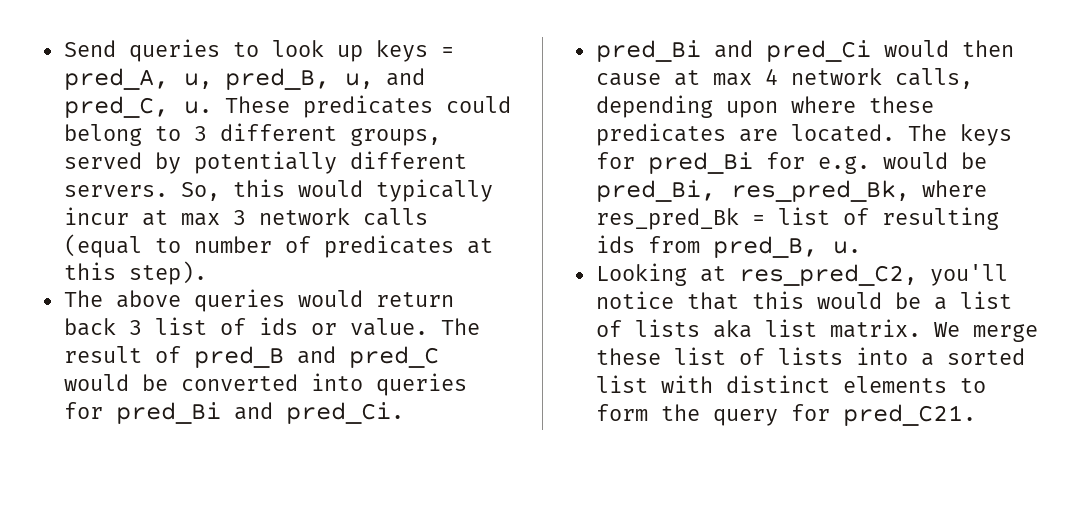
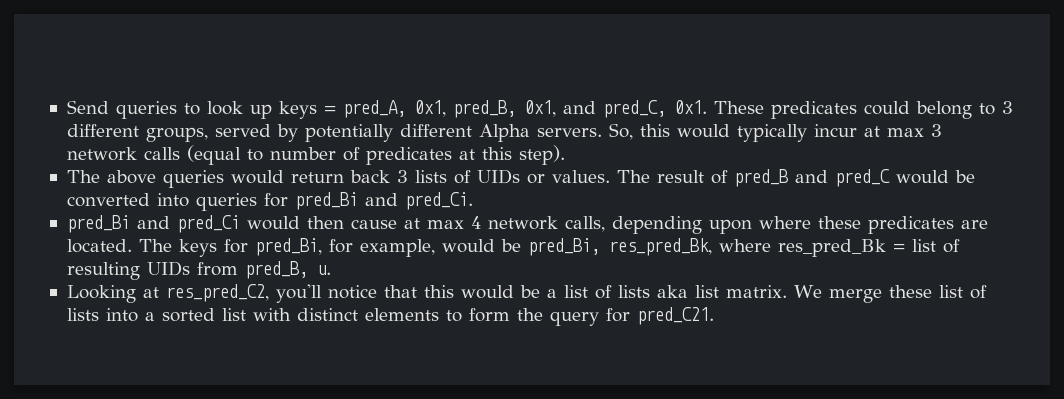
[183,68,373,90] u, pred_B, u, -> [414,100,556,118] 0x1, pred_B, 0x1,
[183,101,212,114] u. -> [674,100,707,114] 0x1.
(467, 160) none -> [478,124,530,142] Alpha
[154,317,428,336] list of ids or value. -> [414,169,610,184] lists of UIDs or values.
[647,152,870,174] pred_Bi for e.g. -> [254,238,435,257] pred_Bi, for example,
[595,235,635,253] ids -> [146,261,190,276] UIDs

